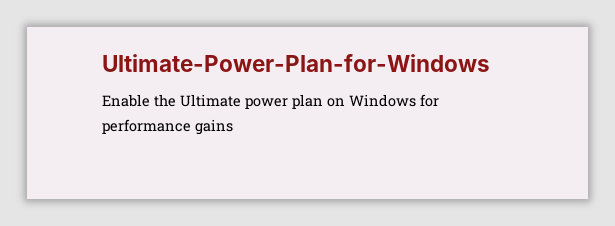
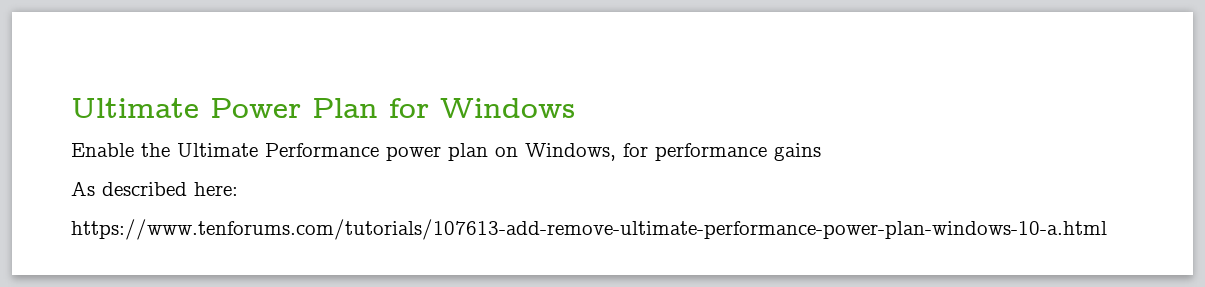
[102,54,490,72] Ultimate-Power-Plan-for-Windows -> [71,98,575,118] Ultimate Power Plan for Windows
(241, 100) none -> [265,143,379,157] Performance
[349,94,416,107] Windows -> [525,143,616,161] Windows,
(233, 127) none -> [71,181,238,196] [71,219,1107,240] // As described here: // https://www.tenforums.com/tutorials/107613-add-remove-ultimate-performance-power-plan-windows-10-a.html

